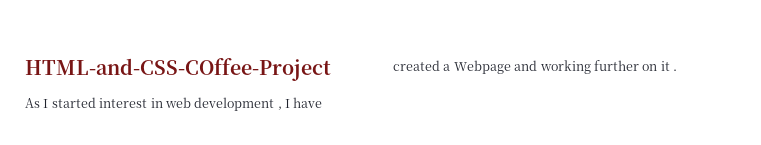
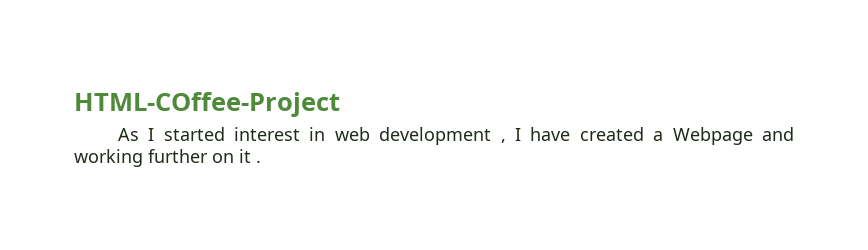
[25,58,331,81] HTML-and-CSS-COffee-Project -> [74,92,340,117] HTML-COffee-Project

